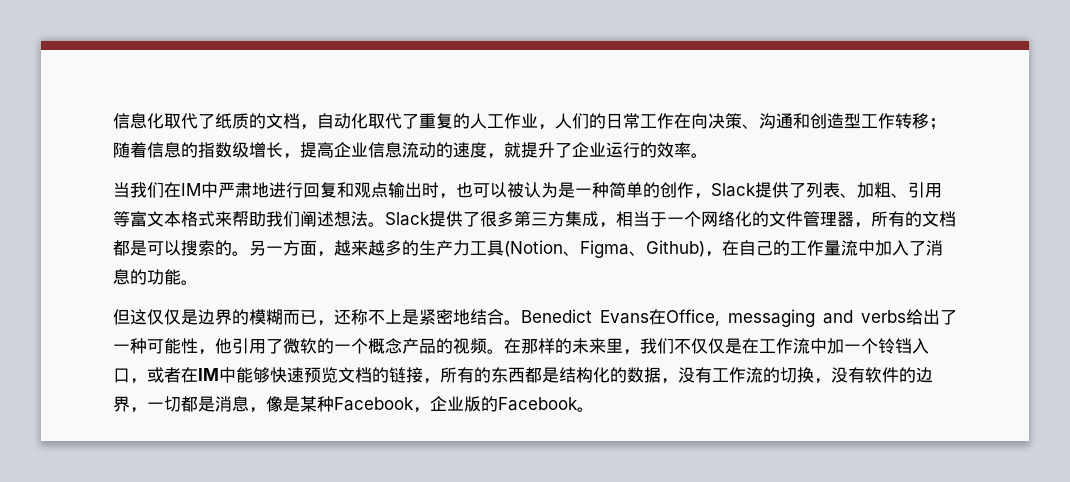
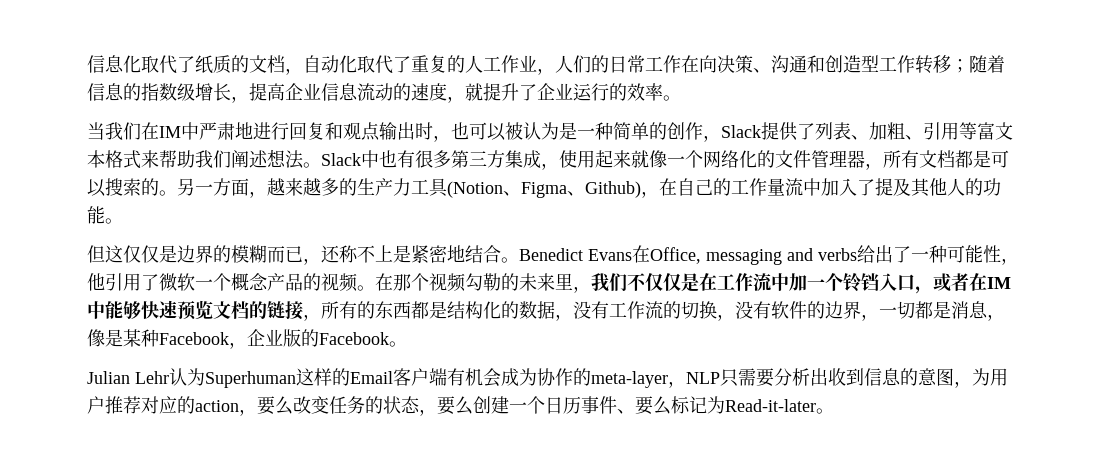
[429,211,480,227] 提供了 -> [361,150,415,168] 中也有
[616,211,667,227] 相当于 -> [559,150,667,168] 使用起来就像
[905,211,922,227] 的 -> (919, 159) none
[926,240,943,256] [113,269,130,285] 消息 -> [875,178,965,197] 提及其他人
[317,338,334,354] 的 -> (195, 282) none
[538,338,555,354] 样 -> [411,273,501,292] 个视频勾勒
(594, 409) none -> [87,368,1008,388] [87,396,834,416] // Julian Lehr认为Superhuman这样的Email客户端有机会成为协作的meta-layer，NLP只需要分析出收到信息的意图，为用户推荐对应的action，要么改变任务的状态，要么创建一个日历事件、要么标记为Read-it-later。

